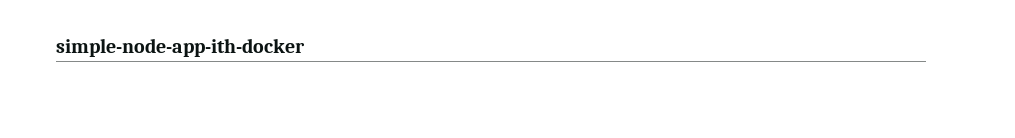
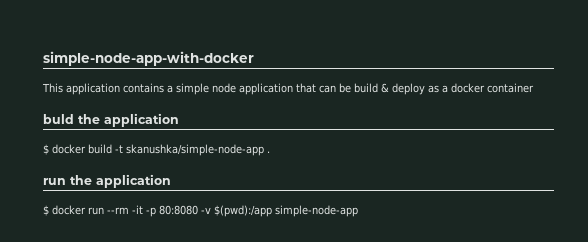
[56,38,305,57] simple-node-app-ith-docker -> [43,51,254,66] [42,83,534,95] [43,113,179,127] [43,144,270,156] [43,174,171,188] [43,205,358,217] simple-node-app-with-docker // This application contains a simple node application that can be build & deploy as a docker container // buld the application // $ docker build -t skanushka/simple-node-app . // run the application // $ docker run --rm -it -p 80:8080 -v $(pwd):/app simple-node-app

